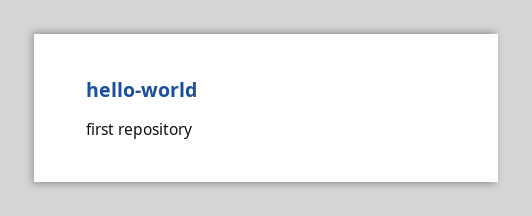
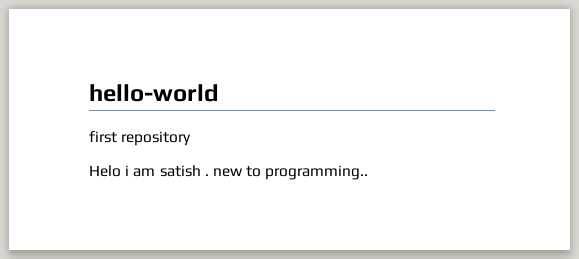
(193, 131) none -> [89,165,369,180] // Helo i am satish . new to programming..

